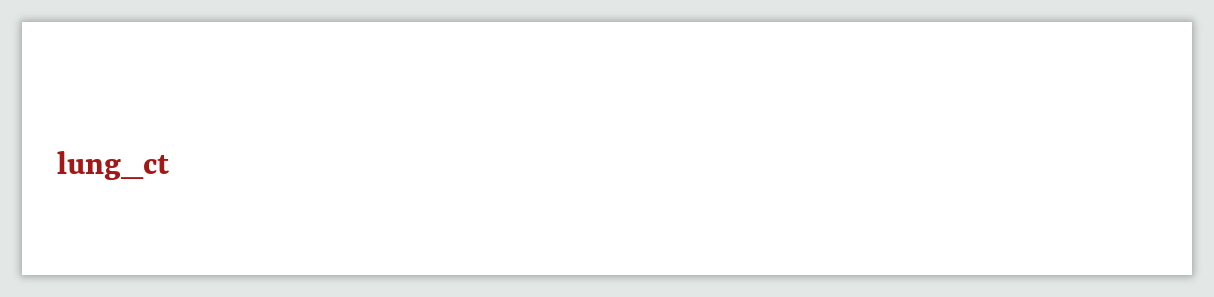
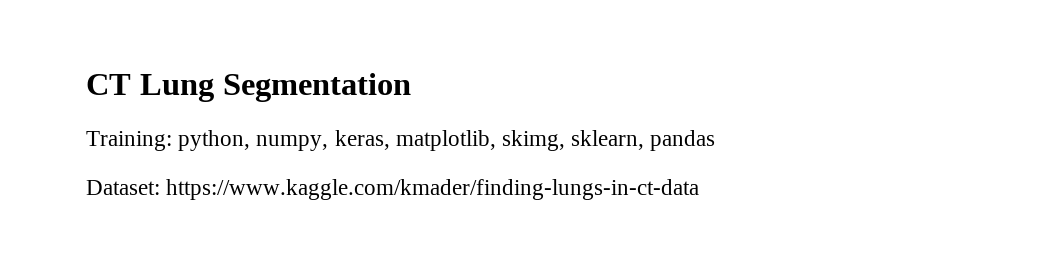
[57,151,169,180] lung_ct -> [86,73,411,102] [86,130,716,151] [86,179,700,200] CT Lung Segmentation // Training: python, numpy, keras, matplotlib, skimg, sklearn, pandas // Dataset: https://www.kaggle.com/kmader/finding-lungs-in-ct-data

